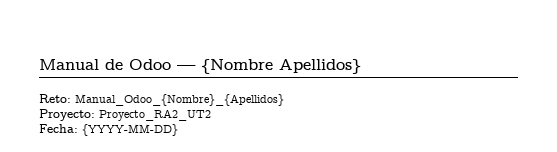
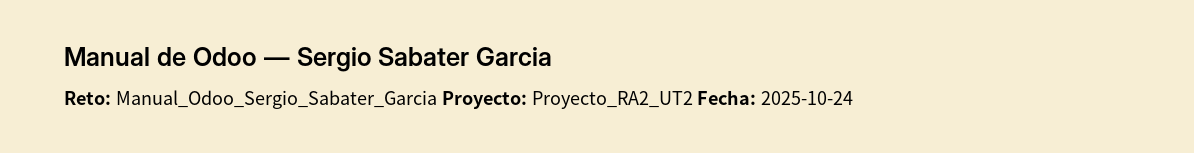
[201,59,361,74] {Nombre Apellidos} -> [296,47,553,72] Sergio Sabater Garcia
[75,94,284,106] Manual_Odoo_{Nombre}_{Apellidos} // -> [115,90,437,109] Manual_Odoo_Sergio_Sabater_Garcia
[39,124,178,136] // Fecha: {YYYY-MM-DD} -> [697,90,854,105] Fecha: 2025-10-24

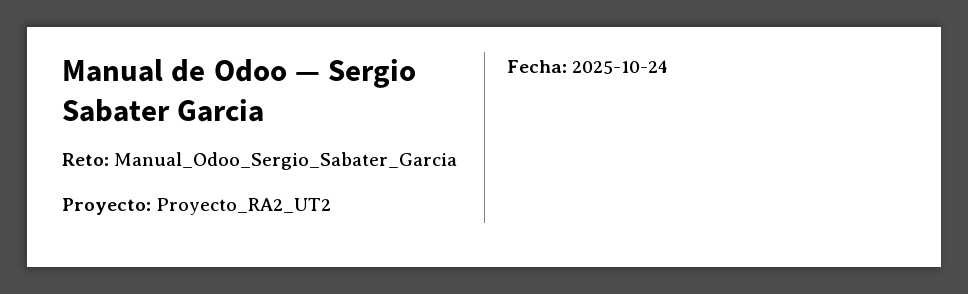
(437, 99) none -> (458, 161) //
(693, 100) none -> (332, 206) //

